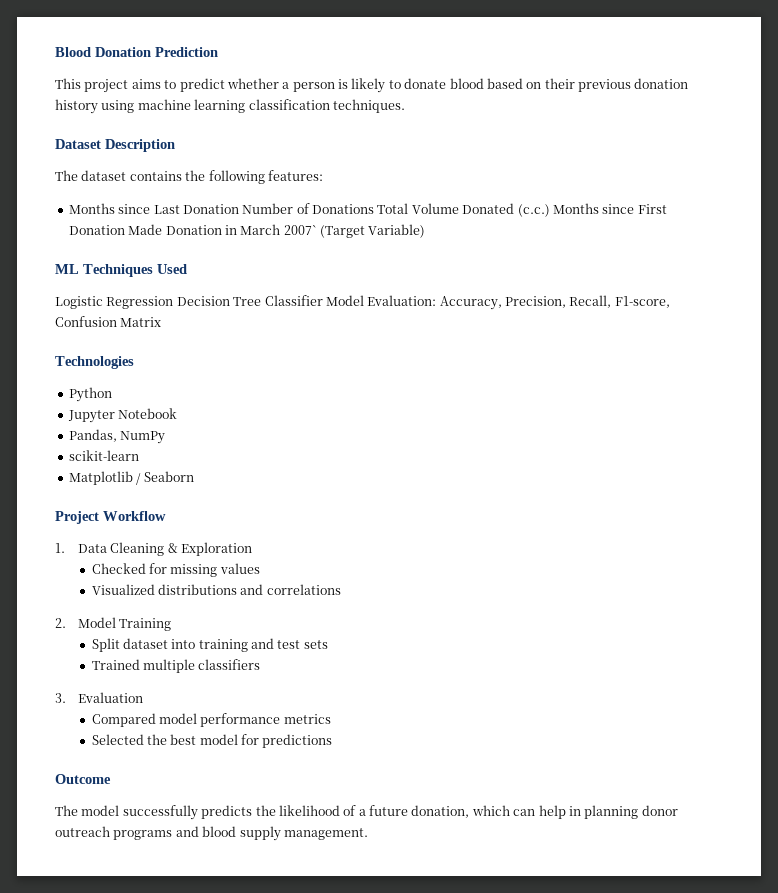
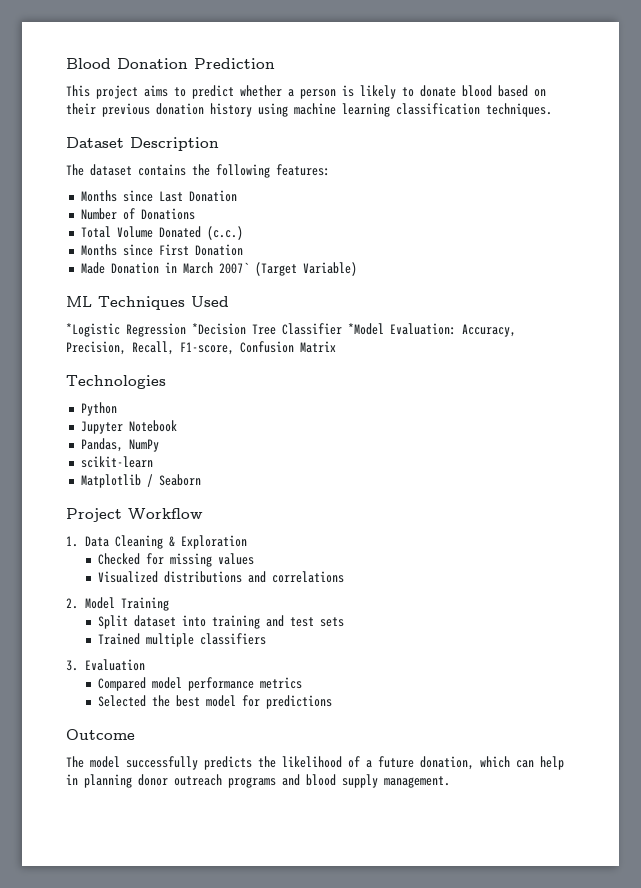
(239, 209) none -> (237, 196) //
(374, 209) none -> (195, 214) //
(550, 210) none -> (243, 233) //
(125, 230) none -> (243, 250) //
[55,296,230,309] Logistic Regression Decision -> [66,323,246,337] *Logistic Regression *Decision
[325,295,364,306] Model -> [348,323,384,335] *Model

